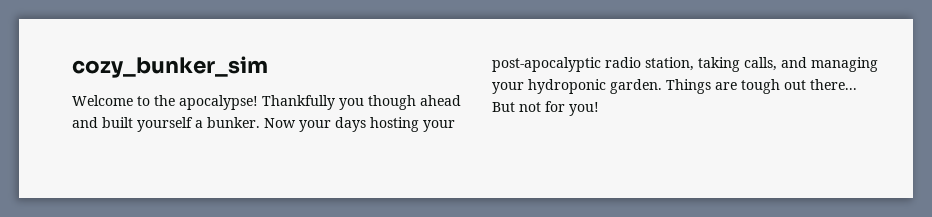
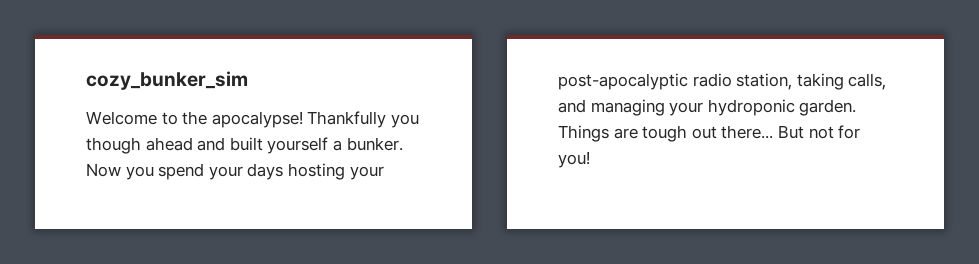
(296, 123) none -> [125,163,205,180] you spend

